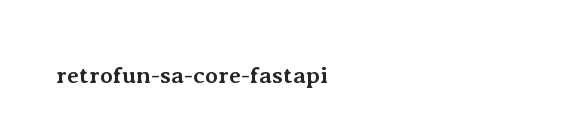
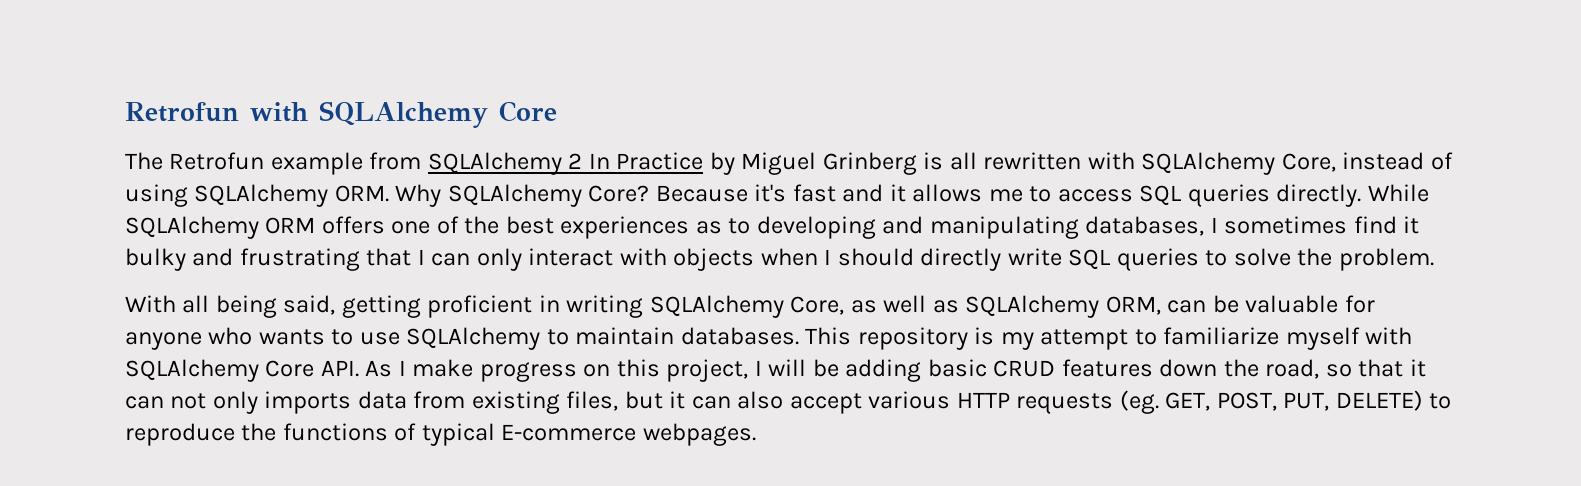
[56,67,328,88] retrofun-sa-core-fastapi -> [125,101,557,128] [125,152,1453,175] [125,184,1429,207] [125,216,1420,239] [125,248,1434,271] [125,295,1375,318] [125,327,1413,350] [125,359,1426,382] [125,390,1452,414] [125,423,756,446] Retrofun with SQLAlchemy Core // The Retrofun example from SQLAlchemy 2 In Practice by Miguel Grinberg is all rewritten with SQLAlchemy Core, instead of using SQLAlchemy ORM. Why SQLAlchemy Core? Because it's fast and it allows me to access SQL queries directly. While SQLAlchemy ORM offers one of the best experiences as to developing and manipulating databases, I sometimes find it bulky and frustrating that I can only interact with objects when I should directly write SQL queries to solve the problem. // With all being said, getting proficient in writing SQLAlchemy Core, as well as SQLAlchemy ORM, can be valuable for anyone who wants to use SQLAlchemy to maintain databases. This repository is my attempt to familiarize myself with SQLAlchemy Core API. As I make progress on this project, I will be adding basic CRUD features down the road, so that it can not only imports data from existing files, but it can also accept various HTTP requests (eg. GET, POST, PUT, DELETE) to reproduce the functions of typical E-commerce webpages.

